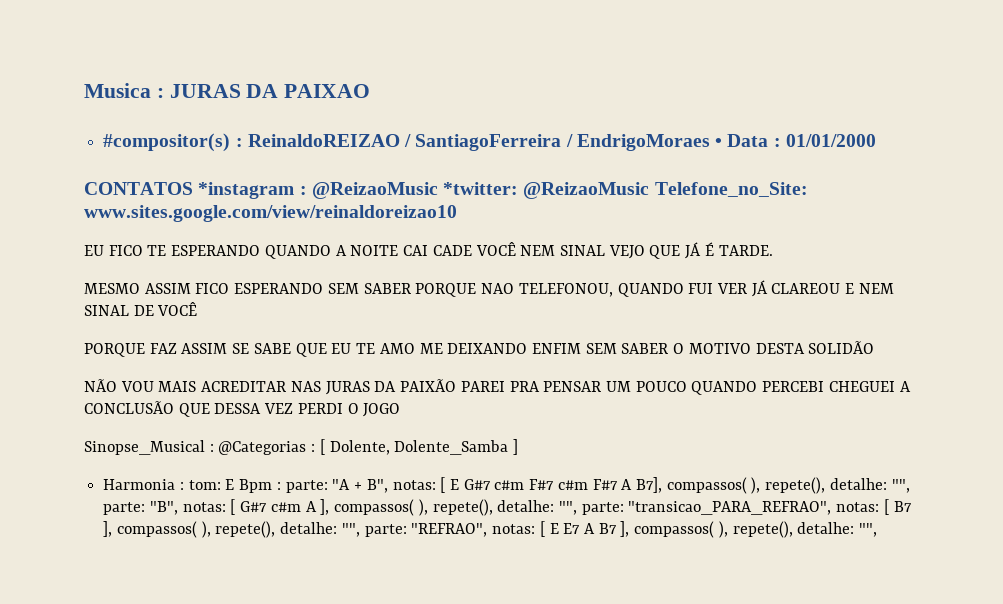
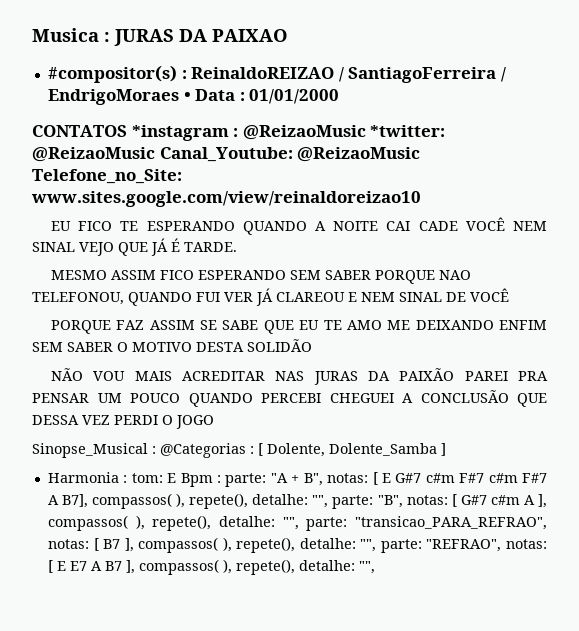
(650, 190) none -> [159,147,421,162] Canal_Youtube: @ReizaoMusic

